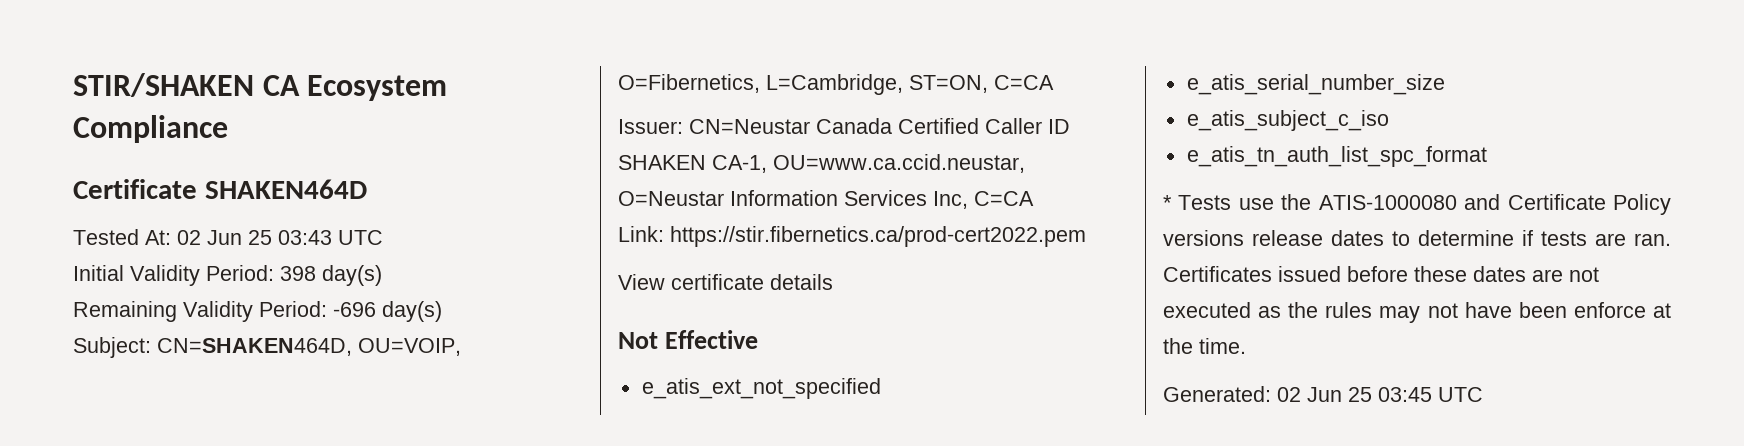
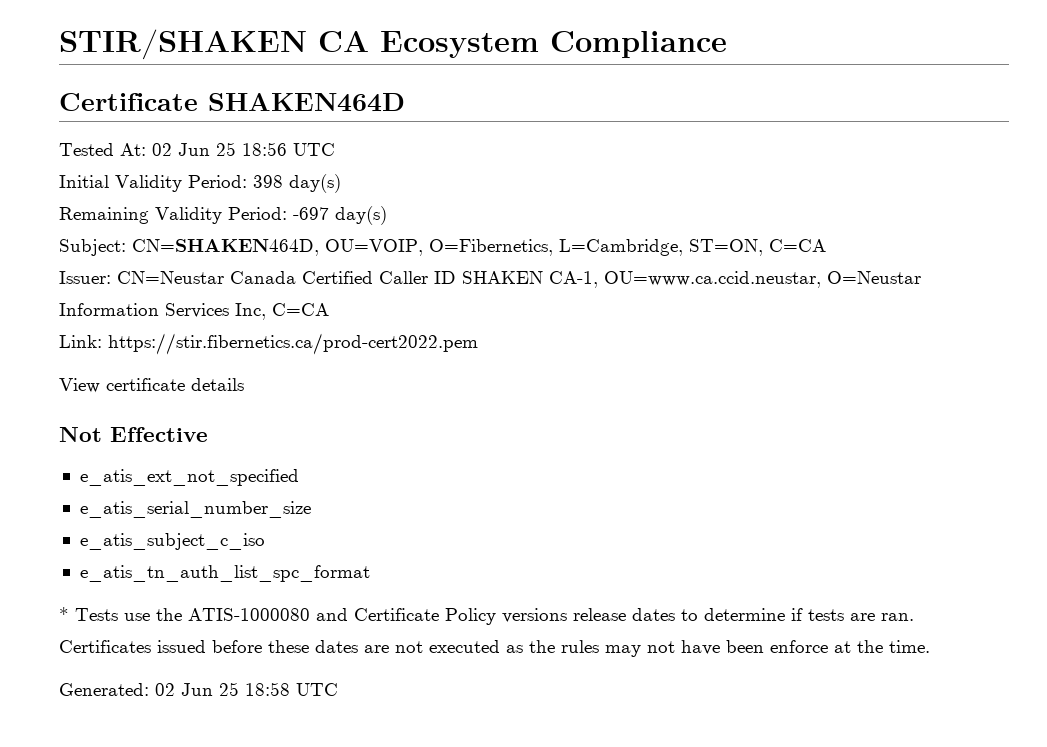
[278,230,332,245] 03:43 -> [242,142,287,156] 18:56
[333,302,376,317] -696 -> [293,207,329,220] -697
[1378,387,1432,402] 03:45 -> [245,682,290,696] 18:58

